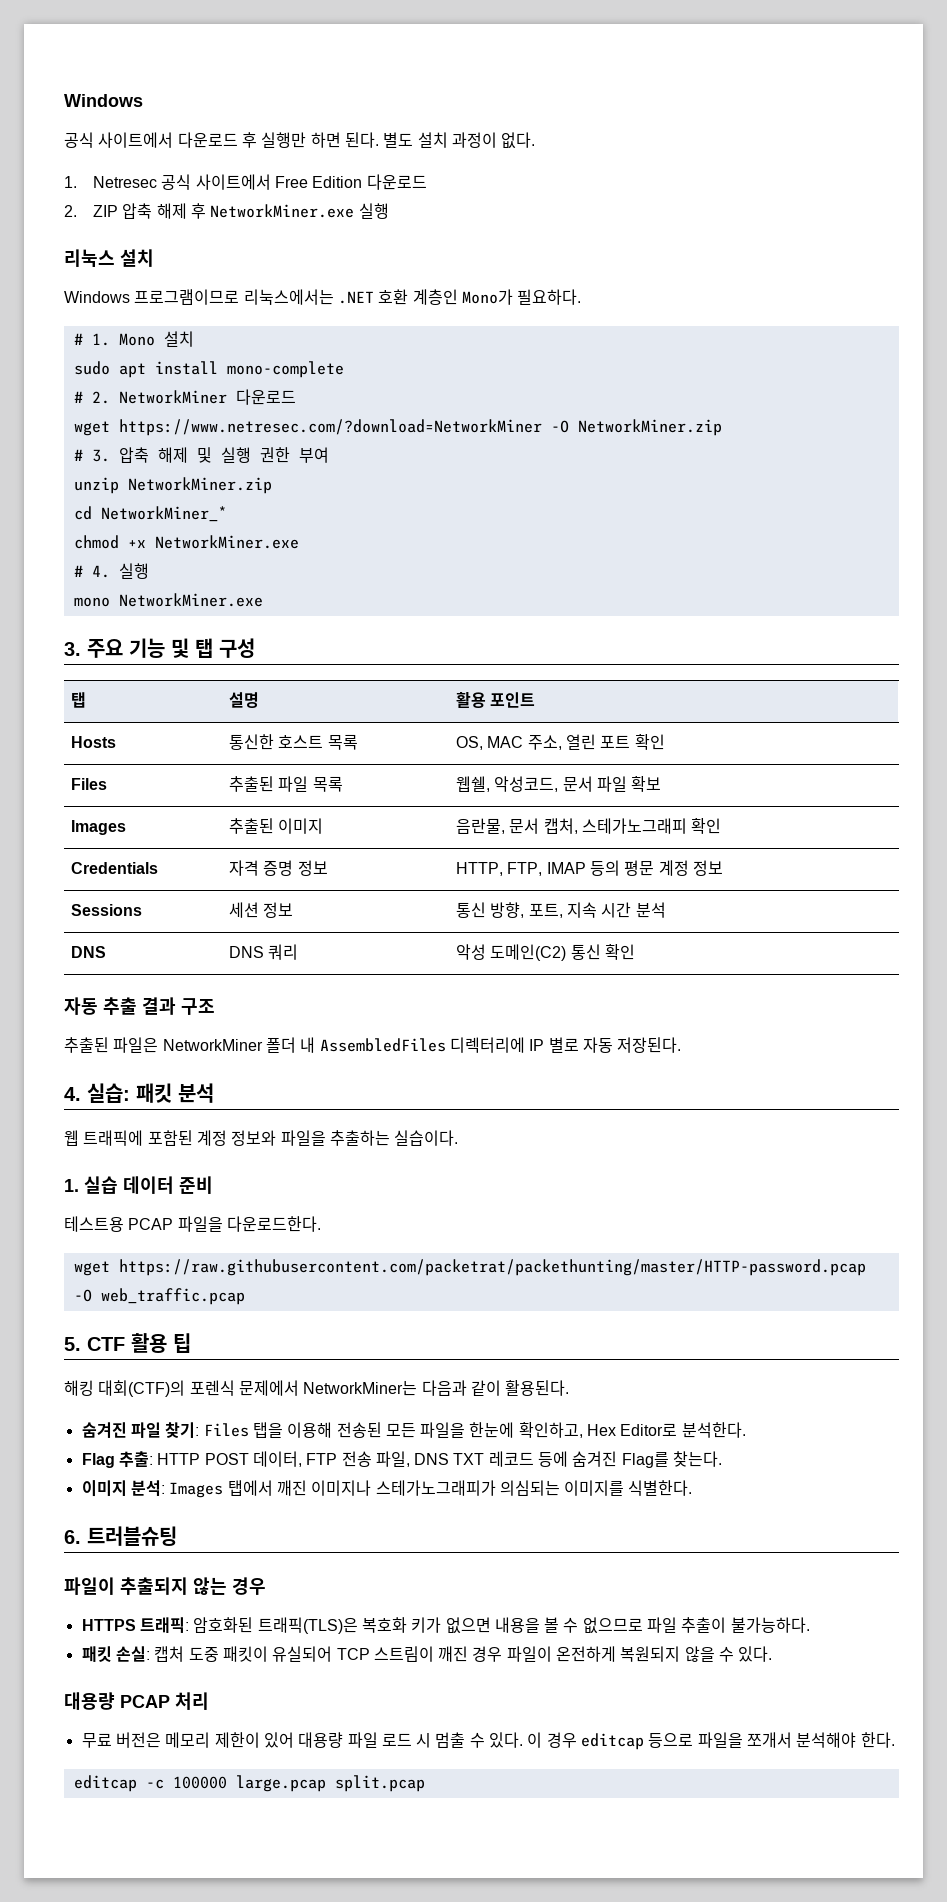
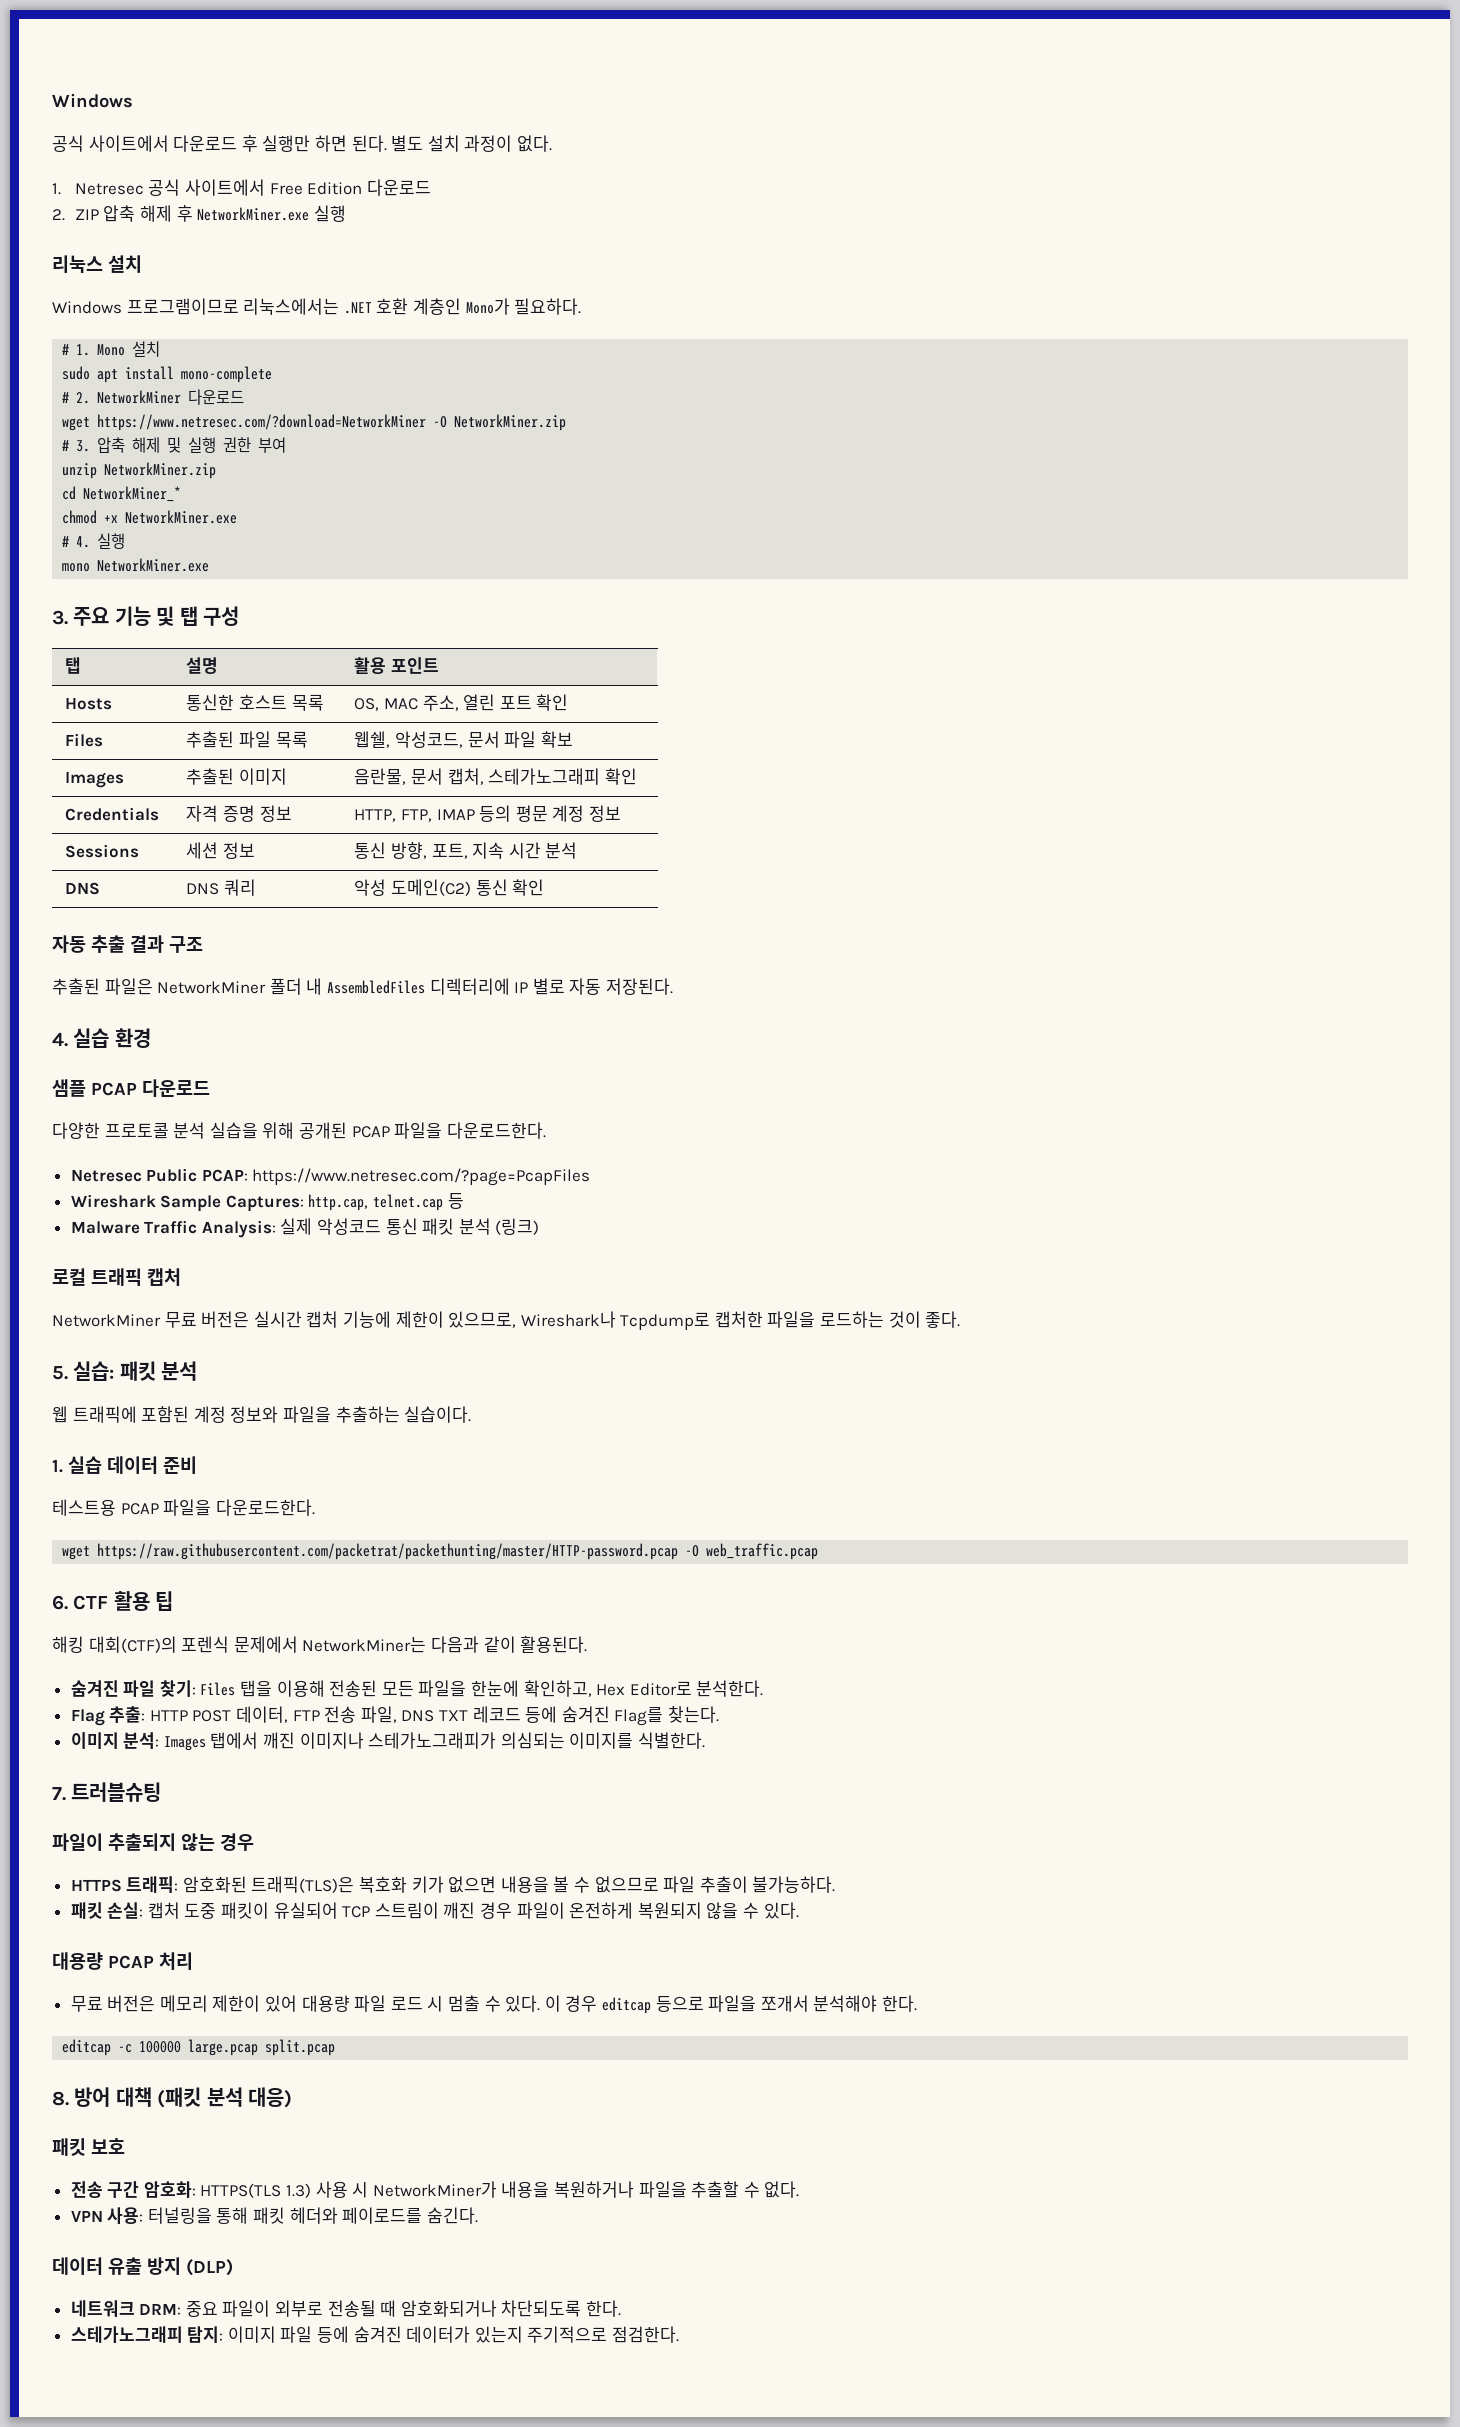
(81, 1094) none -> [73,1028,151,1048] [52,1079,210,1097] [52,1122,546,1139] [70,1168,591,1186] [70,1193,464,1212] [70,1218,540,1238] [52,1268,181,1286] [52,1311,961,1330] [52,1366,68,1380] 실습 환경 // 샘플 PCAP 다운로드 // 다양한 프로토콜 분석 실습을 위해 공개된 PCAP 파일을 다운로드한다. // Netresec Public PCAP: https://www.netresec.com/?page=PcapFiles // Wireshark Sample Captures: http.cap, telnet.cap 등 // Malware Traffic Analysis: 실제 악성코드 통신 패킷 분석 (링크) // 로컬 트래픽 캡처 // NetworkMiner 무료 버전은 실시간 캡처 기능에 제한이 있으므로, Wireshark나 Tcpdump로 캡처한 파일을 로드하는 것이 좋다. // 5.
[64,1337,81,1351] 5. -> [52,1595,68,1610] 6.
[64,1530,81,1544] 6. -> [52,1787,66,1801] 7.
(425, 1783) none -> [52,2087,292,2108] [52,2138,125,2156] [70,2181,800,2198] [70,2207,478,2224] [52,2257,233,2276] [70,2300,622,2317] [70,2326,680,2343] // 8. 방어 대책 (패킷 분석 대응) // 패킷 보호 // 전송 구간 암호화: HTTPS(TLS 1.3) 사용 시 NetworkMiner가 내용을 복원하거나 파일을 추출할 수 없다. // VPN 사용: 터널링을 통해 패킷 헤더와 페이로드를 숨긴다. // 데이터 유출 방지 (DLP) // 네트워크 DRM: 중요 파일이 외부로 전송될 때 암호화되거나 차단되도록 한다. // 스테가노그래피 탐지: 이미지 파일 등에 숨겨진 데이터가 있는지 주기적으로 점검한다.

